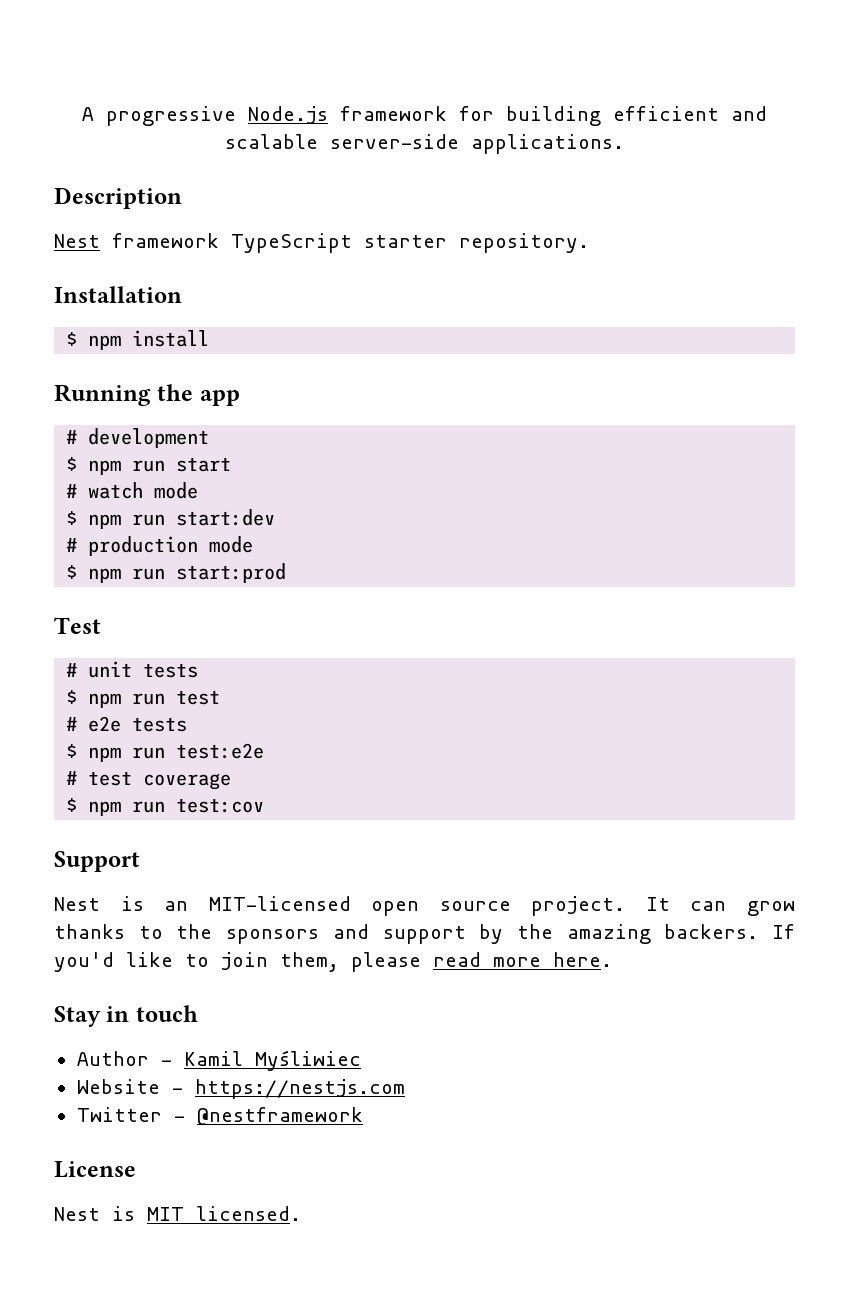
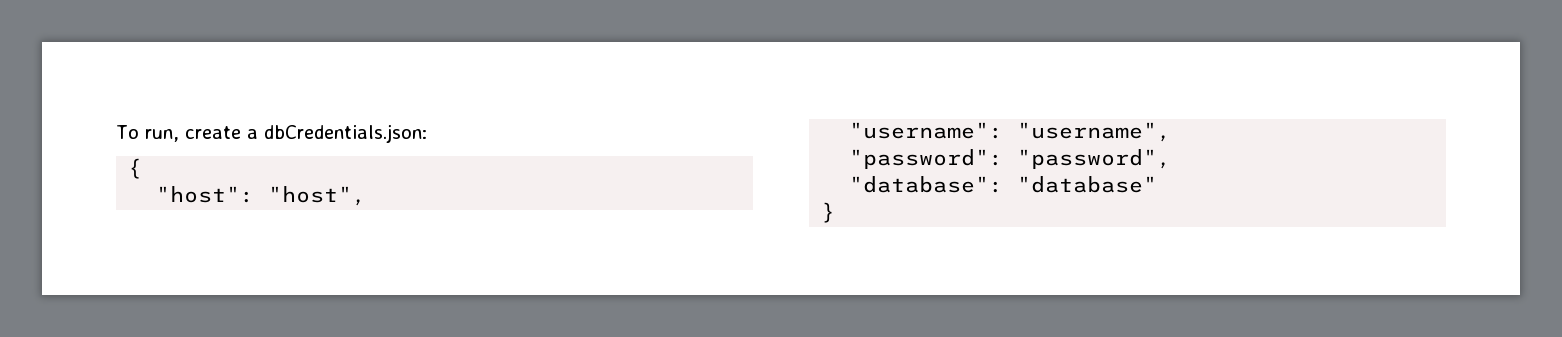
[82,106,767,126] [225,134,624,154] [54,187,182,209] [54,233,589,253] [54,286,182,303] [66,330,210,350] [54,384,240,406] [66,428,210,448] [66,457,232,475] [66,482,199,499] [66,509,276,529] [66,536,254,556] [66,563,287,583] [54,617,101,634] [66,661,199,678] [66,690,221,708] [66,716,188,732] [66,743,265,762] [66,771,232,790] [66,798,265,816] [54,851,140,872] [54,896,795,916] [54,924,796,944] [54,952,612,972] [54,1005,198,1027] [76,1050,361,1071] [76,1079,405,1099] [76,1107,363,1125] [54,1161,136,1178] [54,1206,301,1221] A progressive Node.js framework for building efficient and scalable server-side applications. // Description // Nest framework TypeScript starter repository. // Installation // $ npm install // Running the app // # development // $ npm run start // # watch mode // $ npm run start:dev // # production mode // $ npm run start:prod // Test // # unit tests // $ npm run test // # e2e tests // $ npm run test:e2e // # test coverage // $ npm run test:cov // Support // Nest is an MIT-licensed open source project. It can grow thanks to the sponsors and support by the amazing backers. If you'd like to join them, please read more here. // Stay in touch // Author - Kamil Myśliwiec // Website - https://nestjs.com // Twitter - @nestframework // License // Nest is MIT licensed. -> [116,124,427,143] [128,158,143,179] [156,186,367,206] [849,122,1172,142] [849,149,1172,169] [849,176,1158,193] [821,202,836,223] To run, create a dbCredentials.json: // { // "host": "host", // "username": "username", // "password": "password", // "database": "database" // }

